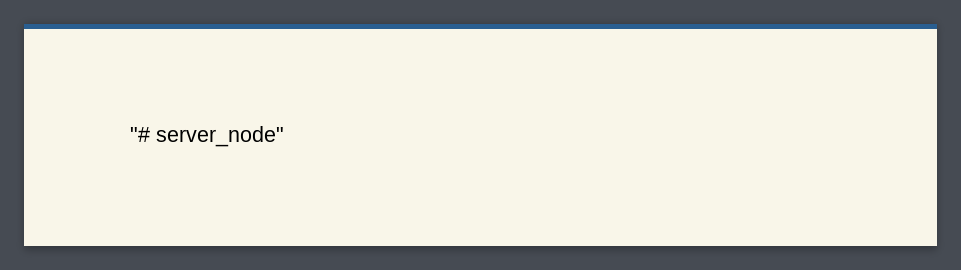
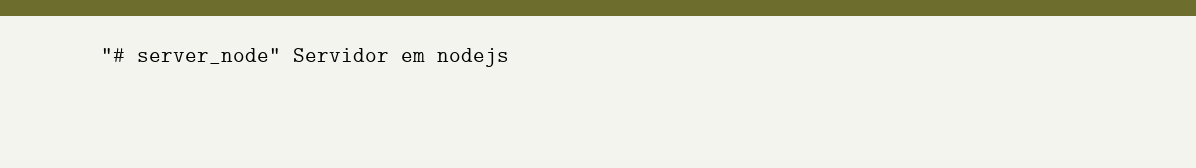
(284, 136) none -> [293,48,509,67] Servidor em nodejs

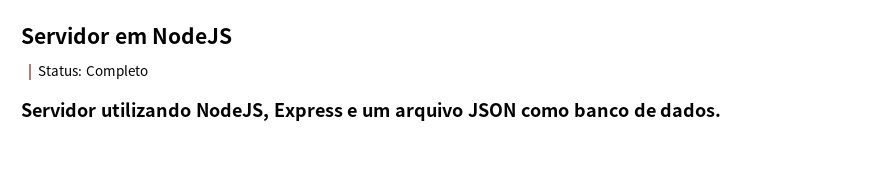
[101,48,509,67] "# server_node" Servidor em nodejs -> [21,26,233,44] [37,65,148,79] [21,102,722,121] Servidor em NodeJS // Status: Completo // Servidor utilizando NodeJS, Express e um arquivo JSON como banco de dados.

